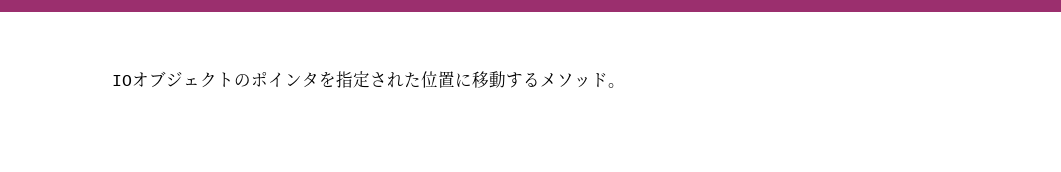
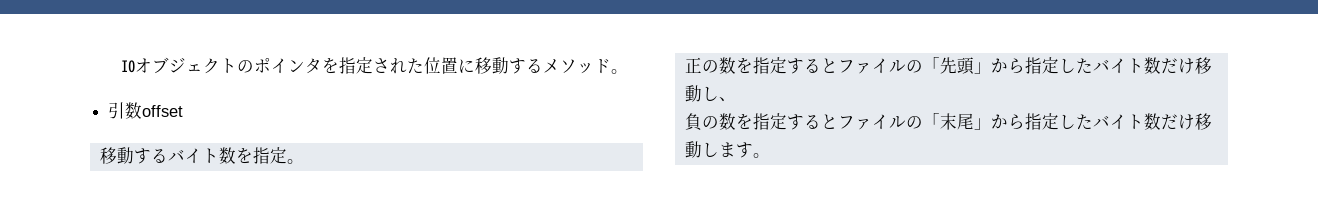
(625, 85) none -> [108,102,184,119] [99,147,304,164] [684,57,1212,75] [684,85,736,102] [684,113,1212,131] [684,141,770,158] // 引数offset // 移動するバイト数を指定。 // 正の数を指定するとファイルの「先頭」から指定したバイト数だけ移動し、 // 負の数を指定するとファイルの「末尾」から指定したバイト数だけ移動します。

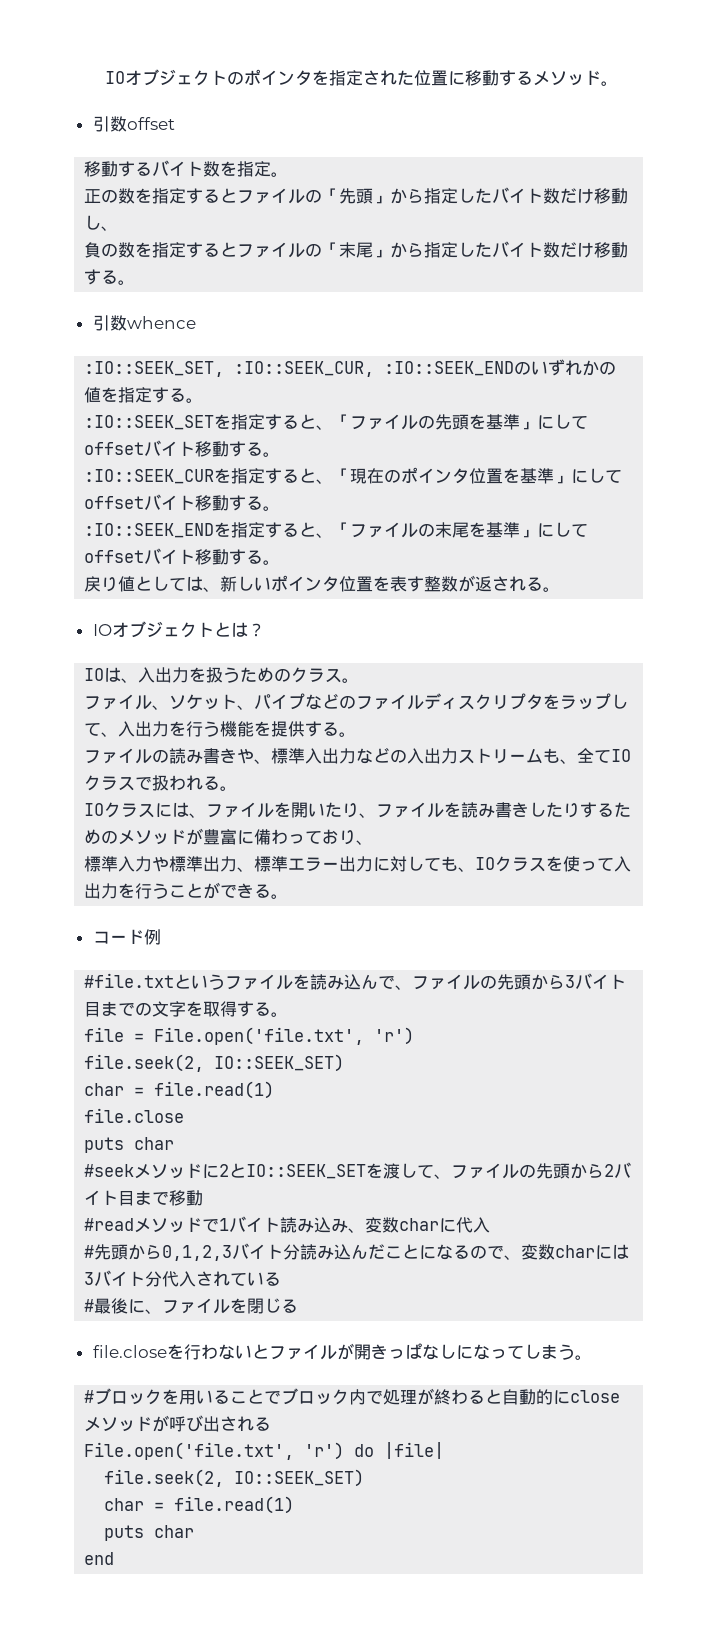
[701,142,770,158] します。 -> [84,269,136,285] [92,315,196,331] [84,359,617,377] [84,387,204,403] [84,414,589,430] [84,440,281,457] [84,467,623,484] [84,494,281,511] [84,522,589,538] [84,548,281,565] [84,575,561,592] [92,621,265,638] [84,667,360,683] [84,693,629,710] [84,721,357,737] [84,747,632,764] [84,775,238,791] [84,802,632,818] [84,828,374,845] [84,856,632,872] [84,882,289,899] [92,929,161,945] [84,973,627,990] [84,1001,289,1017] [84,1027,415,1045] [84,1054,345,1072] [84,1081,275,1099] [84,1108,185,1123] [84,1137,175,1153] [84,1162,632,1179] [84,1190,204,1206] [84,1216,491,1233] [84,1243,630,1261] [84,1270,282,1287] [84,1298,299,1314] [92,1343,592,1360] [84,1388,621,1405] [84,1415,272,1432] [84,1442,445,1460] [104,1469,365,1487] [104,1496,295,1514] [104,1525,195,1541] [84,1552,115,1565] する。 // 引数whence // :IO::SEEK_SET, :IO::SEEK_CUR, :IO::SEEK_ENDのいずれかの値を指定する。 // :IO::SEEK_SETを指定すると、「ファイルの先頭を基準」にしてoffsetバイト移動する。 // :IO::SEEK_CURを指定すると、「現在のポインタ位置を基準」にしてoffsetバイト移動する。 // :IO::SEEK_ENDを指定すると、「ファイルの末尾を基準」にしてoffsetバイト移動する。 // 戻り値としては、新しいポインタ位置を表す整数が返される。 // IOオブジェクトとは？ // IOは、入出力を扱うためのクラス。 // ファイル、ソケット、パイプなどのファイルディスクリプタをラップして、入出力を行う機能を提供する。 // ファイルの読み書きや、標準入出力などの入出力ストリームも、全てIOクラスで扱われる。 // IOクラスには、ファイルを開いたり、ファイルを読み書きしたりするためのメソッドが豊富に備わっており、 // 標準入力や標準出力、標準エラー出力に対しても、IOクラスを使って入出力を行うことができる。 // コード例 // #file.txtというファイルを読み込んで、ファイルの先頭から3バイト目までの文字を取得する。 // file = File.open('file.txt', 'r') // file.seek(2, IO::SEEK_SET) // char = file.read(1) // file.close // puts char // #seekメソッドに2とIO::SEEK_SETを渡して、ファイルの先頭から2バイト目まで移動 // #readメソッドで1バイト読み込み、変数charに代入 // #先頭から0,1,2,3バイト分読み込んだことになるので、変数charには3バイト分代入されている // #最後に、ファイルを閉じる // file.closeを行わないとファイルが開きっぱなしになってしまう。 // #ブロックを用いることでブロック内で処理が終わると自動的にcloseメソッドが呼び出される // File.open('file.txt', 'r') do |file| // file.seek(2, IO::SEEK_SET) // char = file.read(1) // puts char // end

